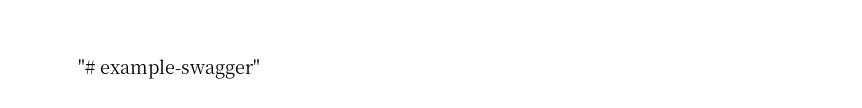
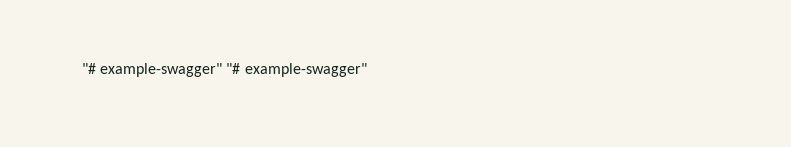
[78,59,260,79] "# example-swagger" -> [82,63,367,77] "# example-swagger" "# example-swagger"

